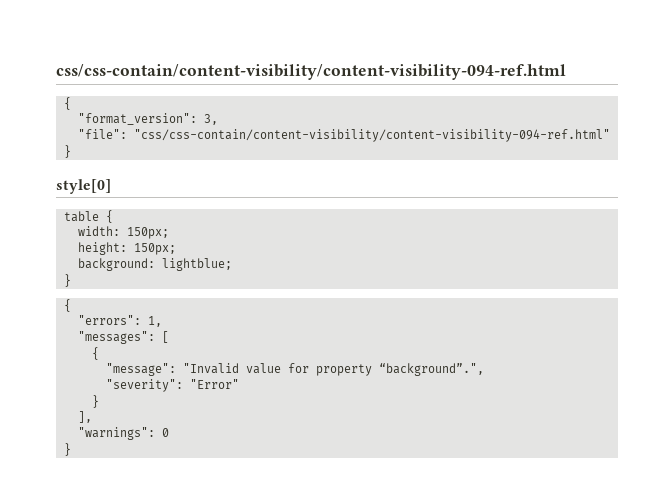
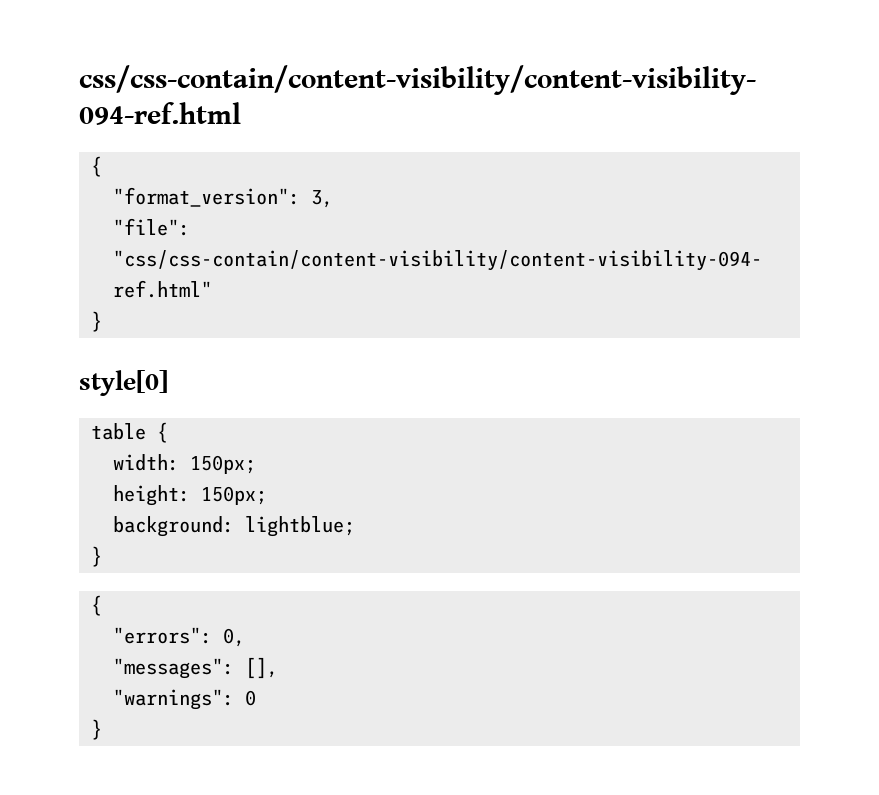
[147,316,162,327] 1, -> [222,628,245,647] 0,
[161,331,169,343] [91,347,99,360] [105,363,484,376] [105,379,239,392] [91,395,99,408] [77,411,92,423] [ // { // "message": "Invalid value for property “background”.", // "severity": "Error" // } // ], -> [244,657,278,679] [],

